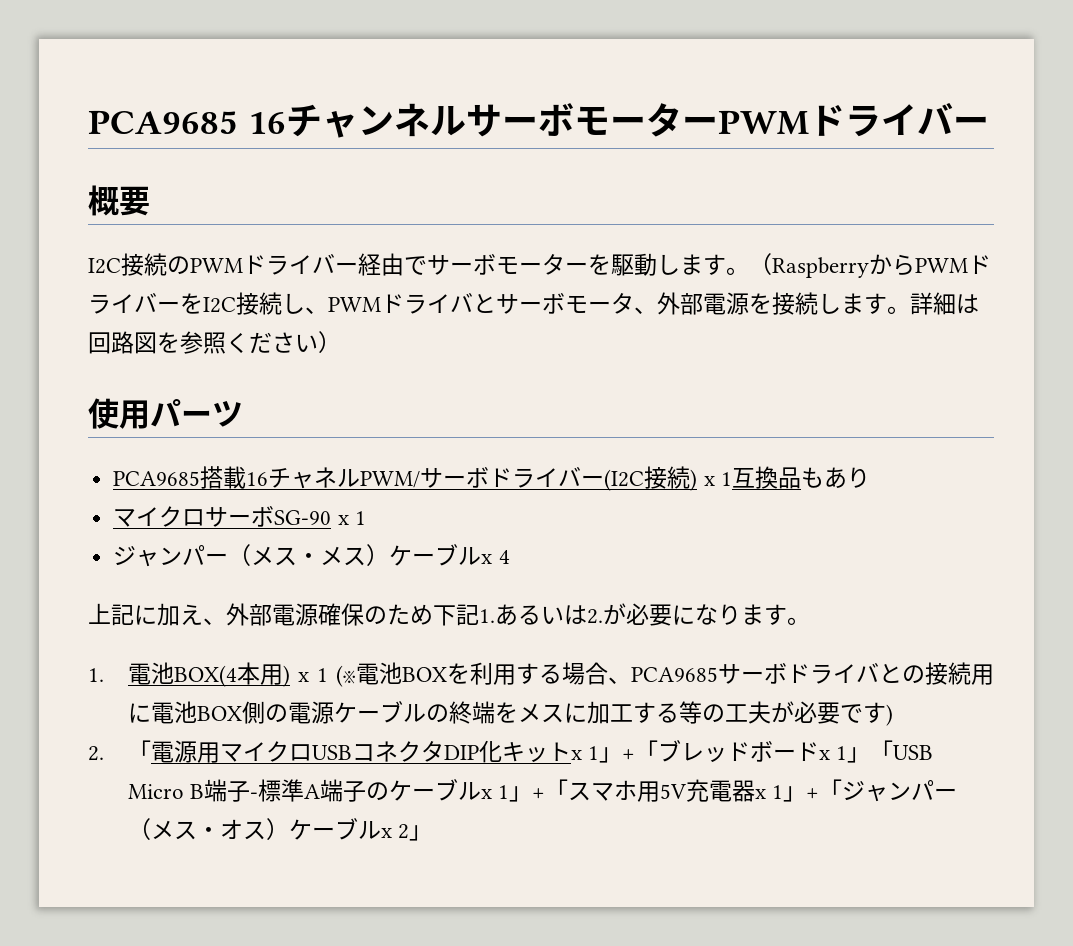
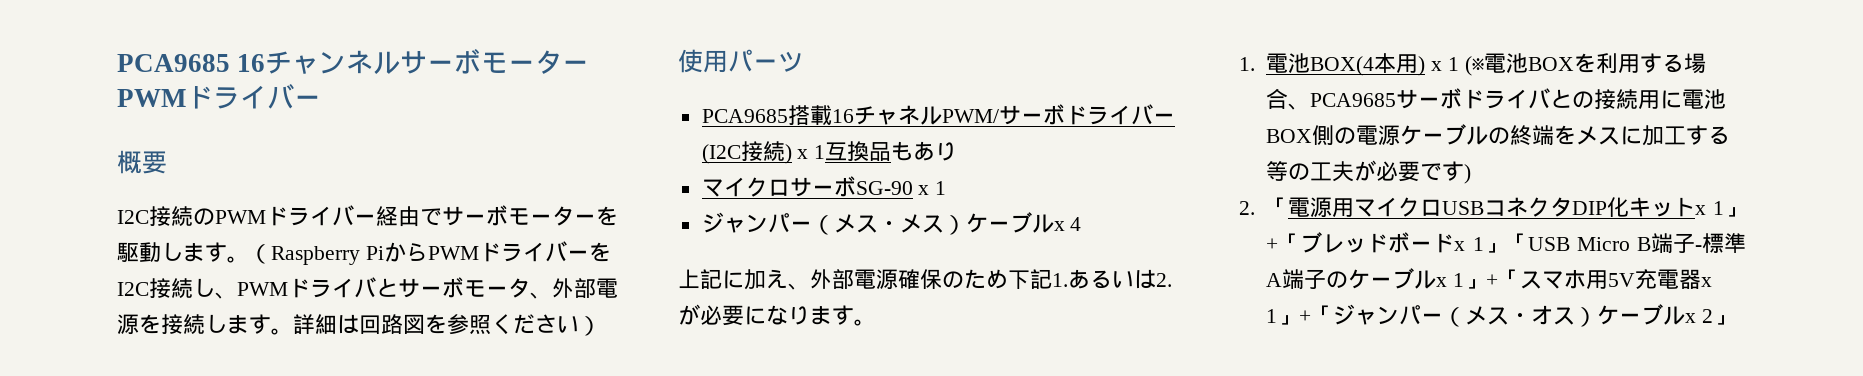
(869, 267) none -> [365,246,384,260] Pi

